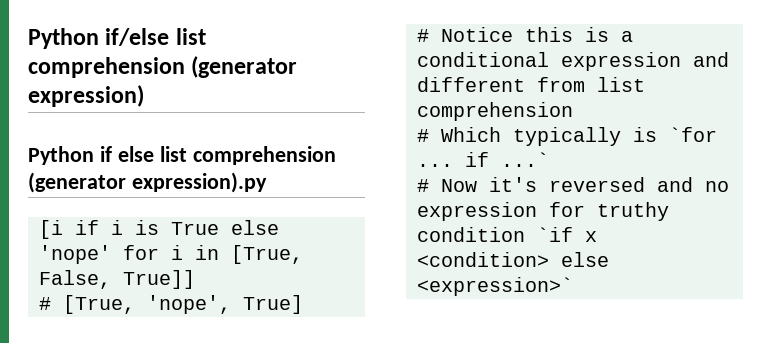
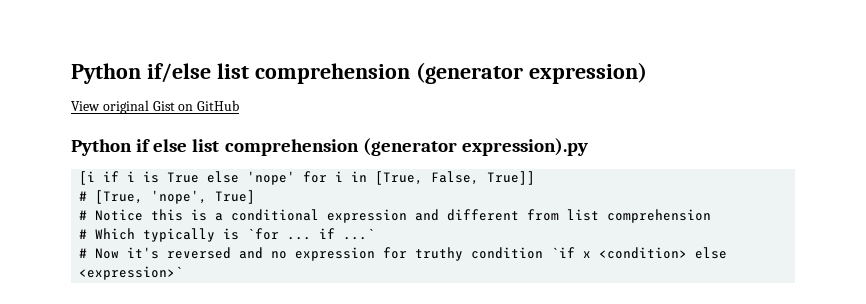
(144, 96) none -> [71,100,240,114] // View original Gist on GitHub

